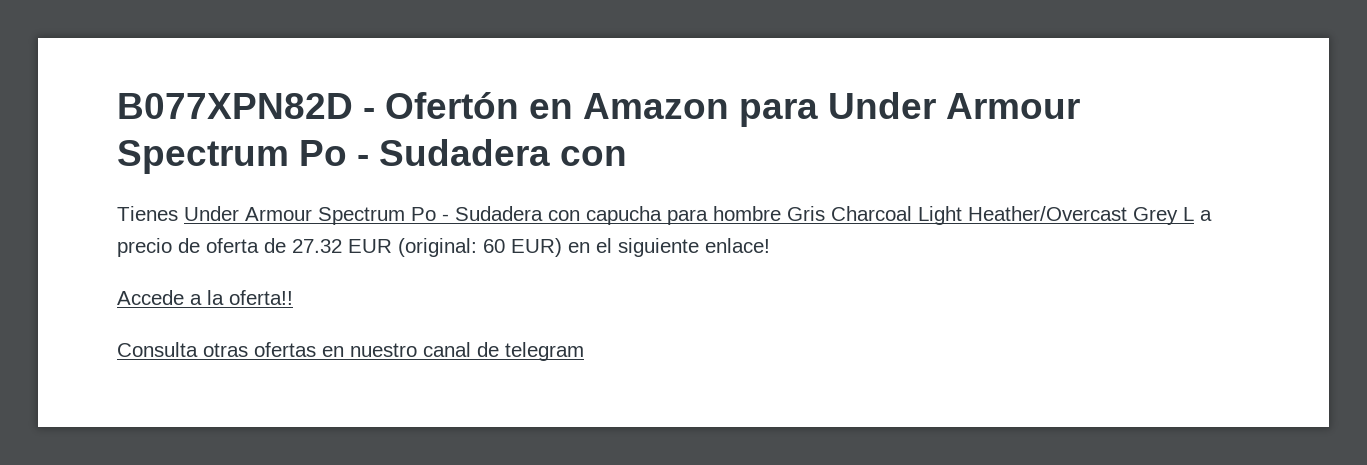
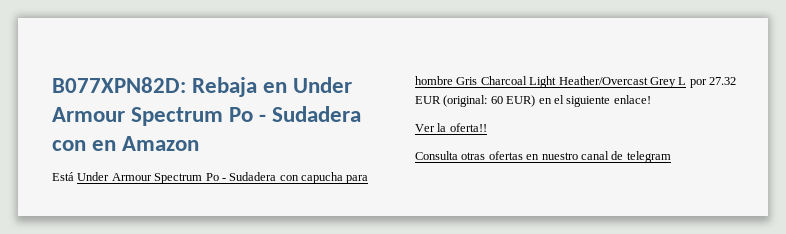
[117,92,1080,127] [117,139,627,174] [117,206,178,221] B077XPN82D - Ofertón en Amazon para Under Armour Spectrum Po - Sudadera con // Tienes -> [52,77,353,97] [52,106,362,126] [52,136,200,151] [52,172,74,181] B077XPN82D: Rebaja en Under Armour Spectrum Po - Sudadera con en Amazon // Está
[1200,210,1212,221] [117,238,286,257] a precio de oferta de -> [689,79,707,88] por
[117,290,202,305] Accede a -> [415,124,435,132] Ver

